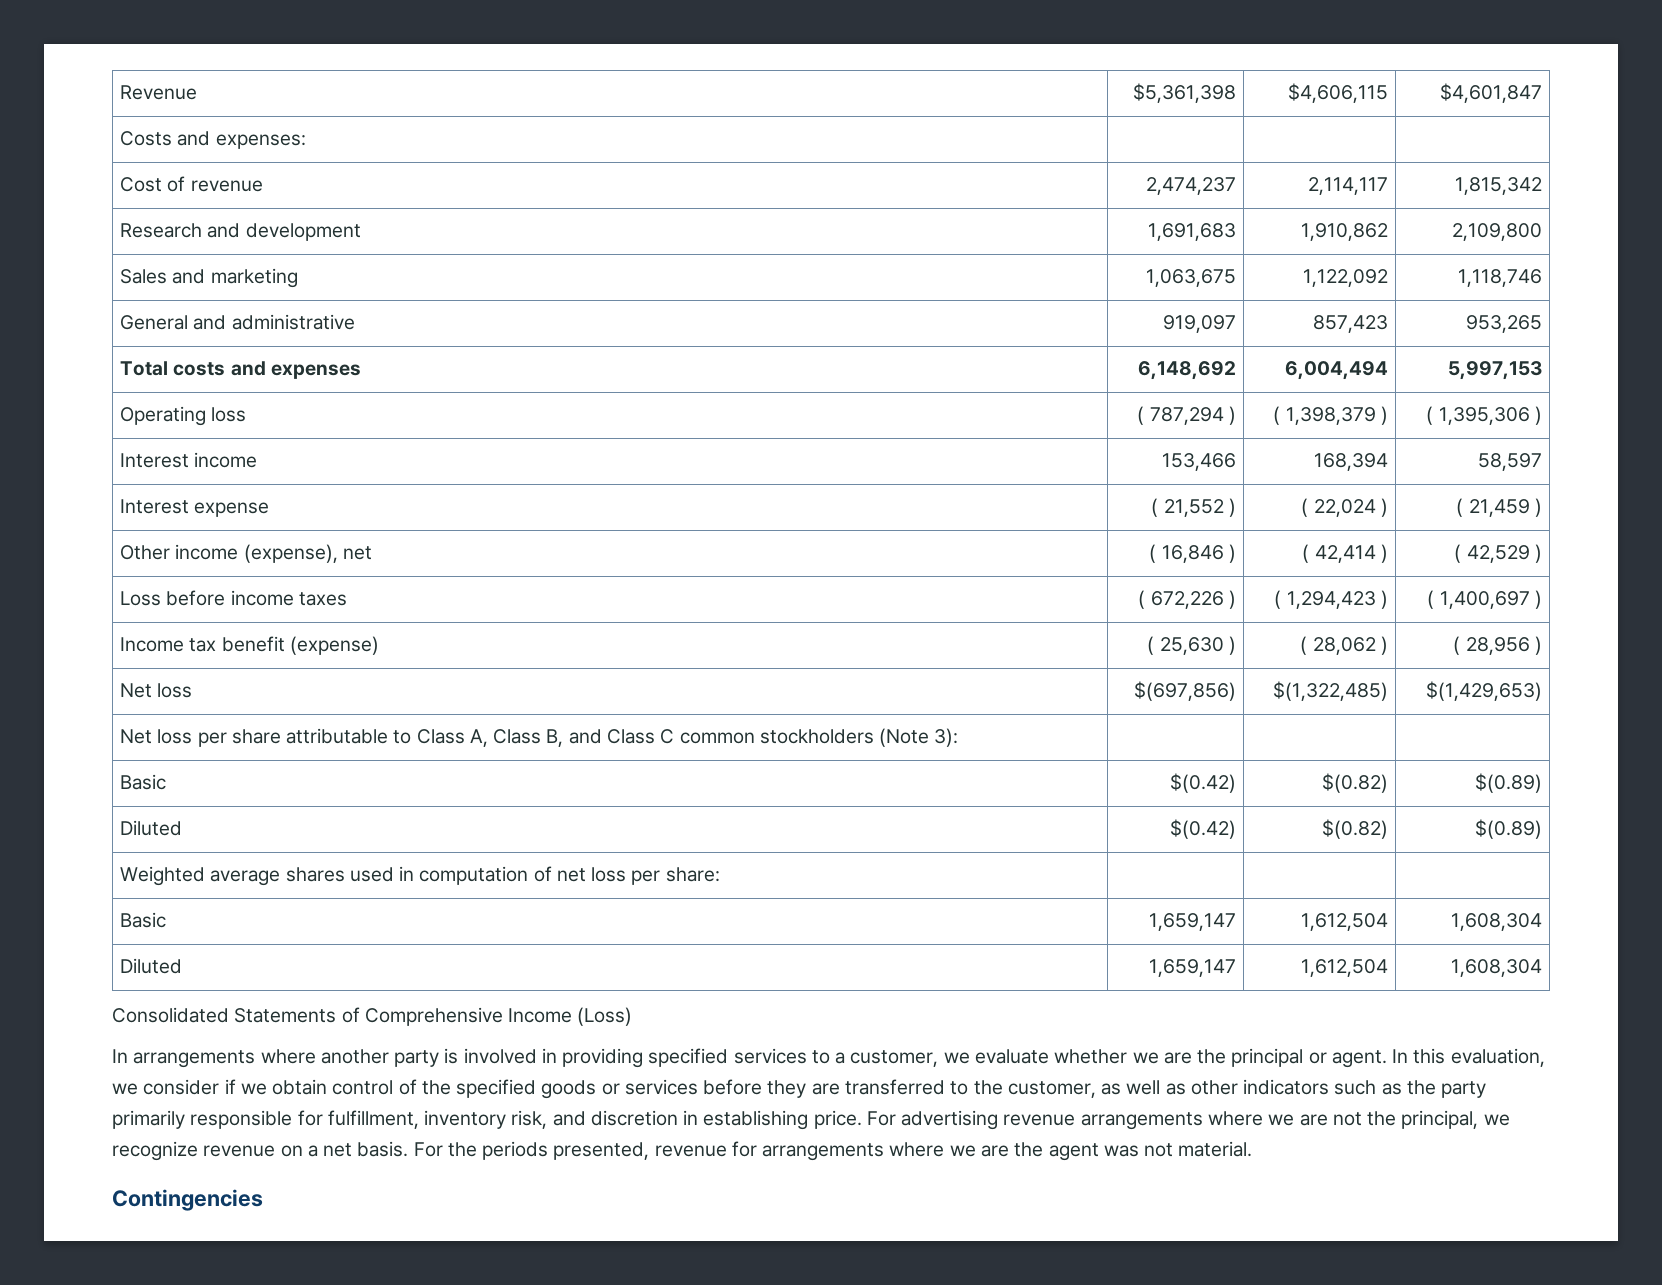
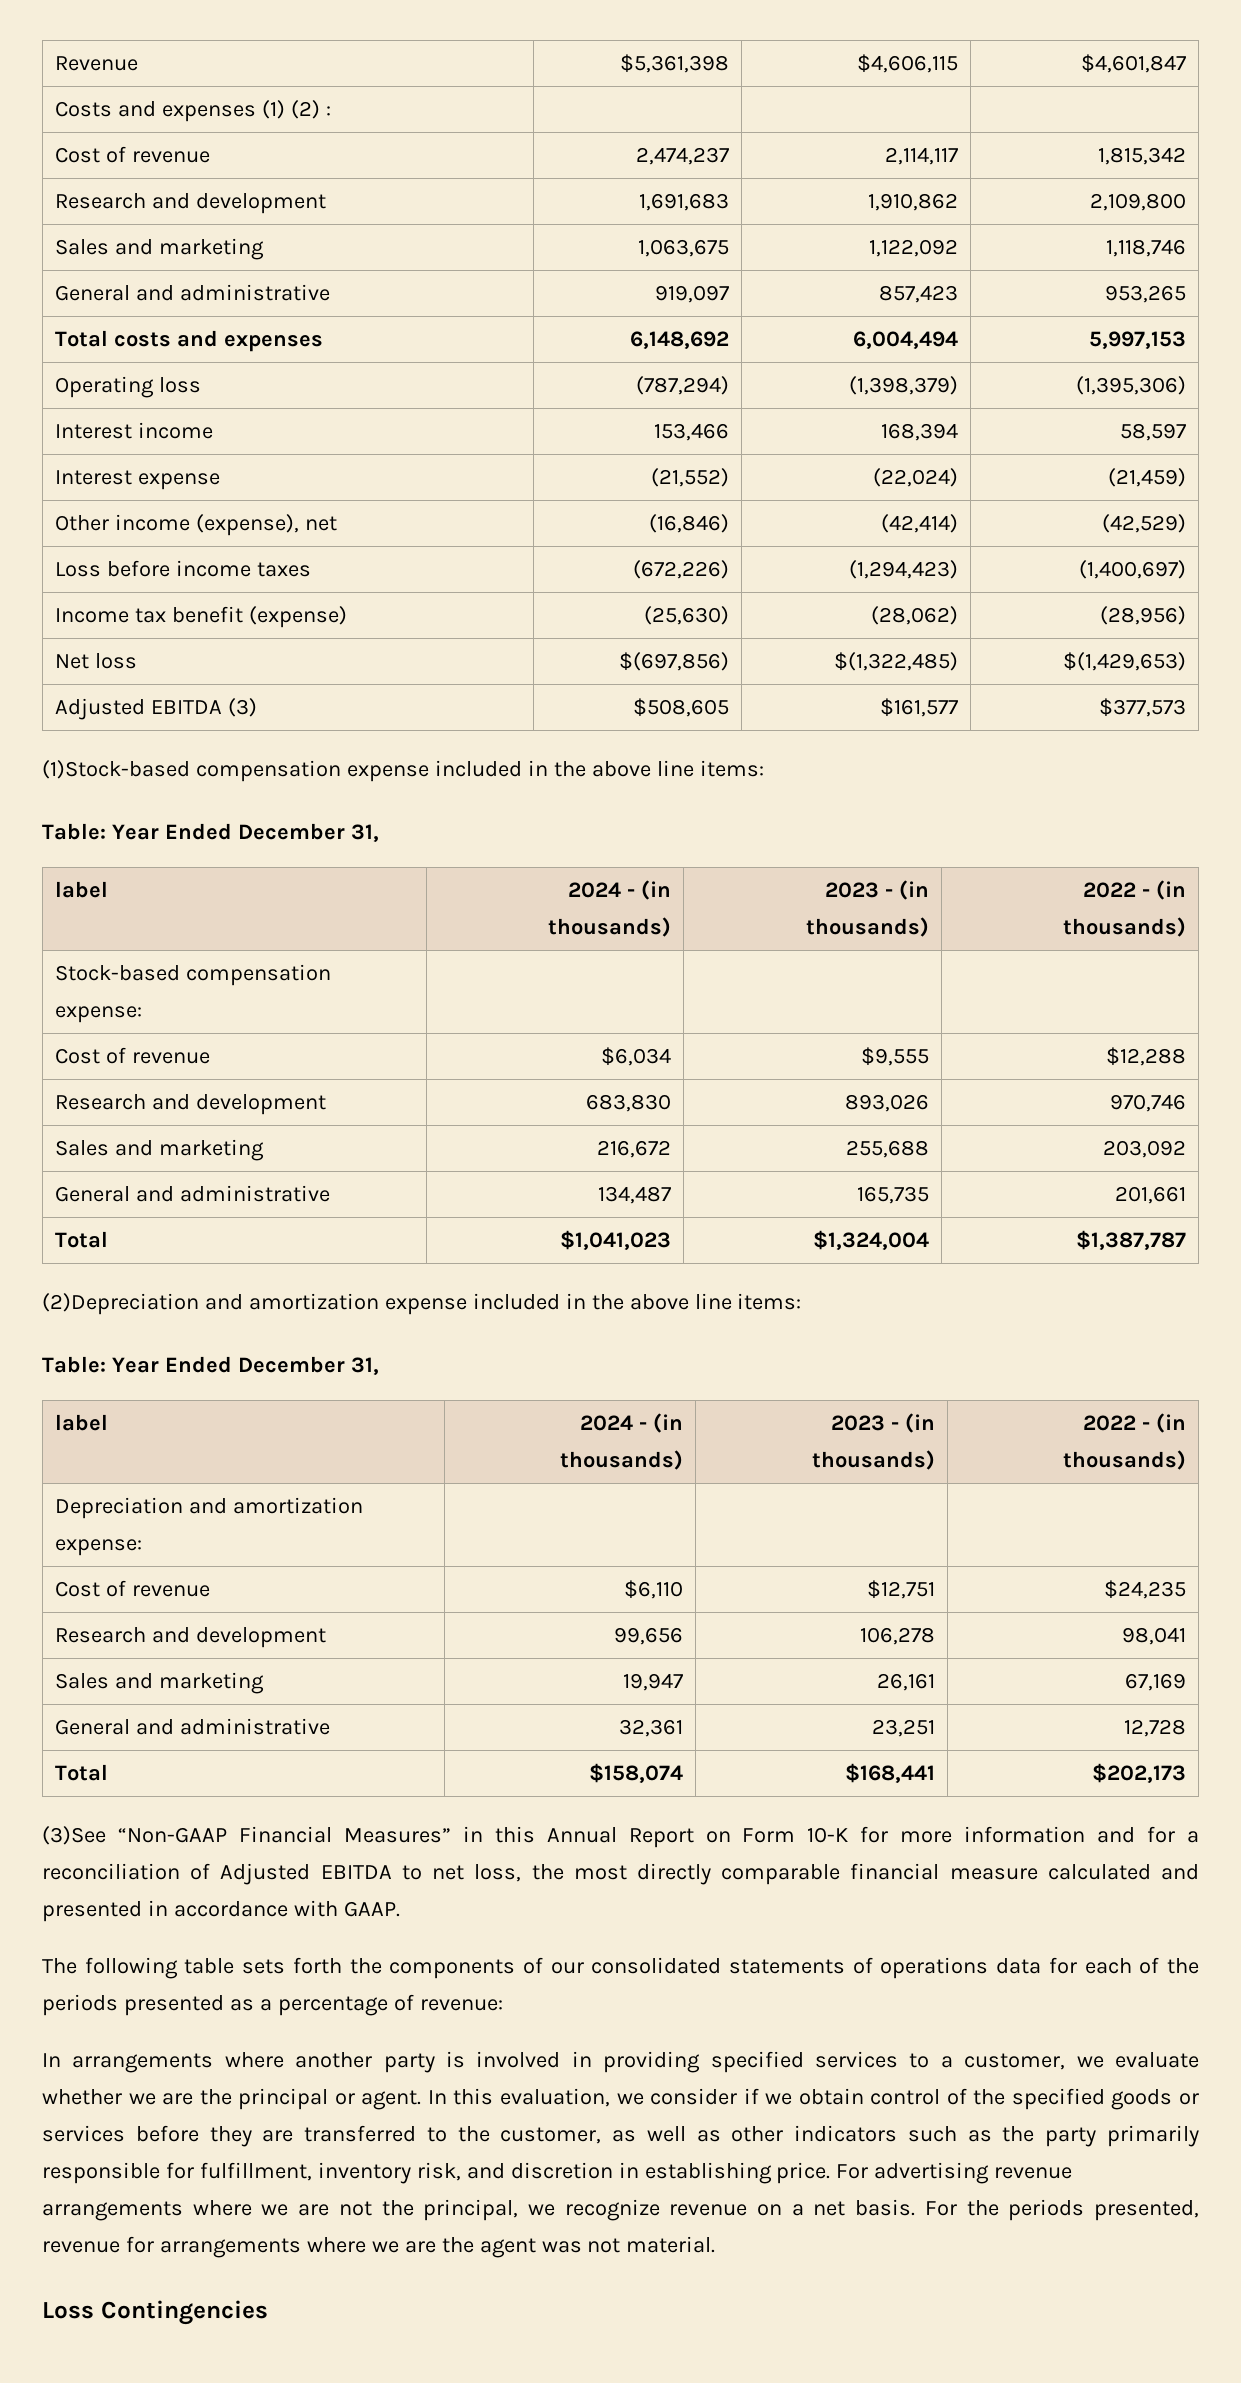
[215,134,306,149] expenses: -> [162,100,331,122] expenses (1) (2) :
[1137,406,1236,425] [1273,406,1388,425] [1426,406,1542,425] ( 787,294 ) | ( 1,398,379 ) | ( 1,395,306 ) -> [635,376,729,395] [848,376,958,395] [1075,376,1186,395] (787,294) | (1,398,379) | (1,395,306)
[1151,498,1236,517] [1301,498,1388,517] [1456,498,1542,517] [120,544,372,563] [1149,544,1236,563] [1302,544,1388,563] [1454,544,1542,563] [120,590,347,606] [1138,590,1236,609] [1274,590,1388,609] [1427,590,1542,609] [120,636,379,655] [1147,636,1236,655] [1300,636,1388,655] [1453,636,1542,655] ( 21,552 ) | ( 22,024 ) | ( 21,459 ) // Other income (expense), net | ( 16,846 ) | ( 42,414 ) | ( 42,529 ) // Loss before income taxes | ( 672,226 ) | ( 1,294,423 ) | ( 1,400,697 ) // Income tax benefit (expense) | ( 25,630 ) | ( 28,062 ) | ( 28,956 ) -> [650,468,729,487] [872,468,958,487] [1107,468,1186,487] [55,514,338,536] [648,514,729,533] [880,514,958,533] [1101,514,1186,533] [55,560,312,577] [632,560,729,579] [848,560,958,579] [1078,560,1186,579] [55,606,348,628] [643,606,729,625] [870,606,958,625] [1099,606,1186,625] (21,552) | (22,024) | (21,459) // Other income (expense), net | (16,846) | (42,414) | (42,529) // Loss before income taxes | (672,226) | (1,294,423) | (1,400,697) // Income tax benefit (expense) | (25,630) | (28,062) | (28,956)
[120,728,959,747] [120,774,167,790] [1169,773,1236,793] [1321,773,1388,793] [1474,773,1542,793] [120,820,183,836] [1169,819,1236,839] [1321,819,1388,839] [1474,819,1542,839] [120,866,720,886] [120,912,167,928] [1148,913,1236,931] [1300,913,1388,931] [1450,913,1542,931] [120,958,183,974] [1148,959,1236,977] [1300,959,1388,977] [1450,959,1542,977] [112,1007,633,1026] Net loss per share attributable to Class A, Class B, and Class C common stockholders (Note 3): | | | // Basic | $(0.42) | $(0.82) | $(0.89) // Diluted | $(0.42) | $(0.82) | $(0.89) // Weighted average shares used in computation of net loss per share: | | | // Basic | 1,659,147 | 1,612,504 | 1,608,304 // Diluted | 1,659,147 | 1,612,504 | 1,608,304 // Consolidated Statements of Comprehensive Income (Loss) -> [55,698,258,720] [632,698,729,717] [879,698,958,717] [1098,698,1186,717] [42,760,764,782] [42,823,379,842] [55,881,109,898] [567,880,671,900] [547,917,671,937] [824,880,929,900] [805,917,929,937] [1082,880,1186,900] [1062,917,1186,937] [55,964,332,986] [55,1006,143,1023] [55,1047,211,1064] [600,1047,671,1066] [860,1047,929,1066] [1105,1047,1186,1066] [55,1094,327,1115] [585,1094,671,1112] [844,1094,929,1112] [1109,1094,1186,1112] [55,1139,265,1161] [596,1140,671,1158] [845,1140,929,1158] [1102,1140,1186,1158] [55,1185,331,1202] [597,1186,671,1204] [856,1186,929,1204] [1114,1186,1186,1204] [55,1231,109,1248] [559,1230,671,1250] [812,1230,929,1250] [1075,1230,1186,1250] [42,1293,802,1315] [42,1356,379,1375] [55,1414,109,1431] [579,1413,683,1433] [559,1450,683,1470] [830,1413,935,1433] [811,1450,935,1470] [1082,1413,1186,1433] [1062,1450,1186,1470] [55,1497,364,1519] [55,1539,143,1556] [55,1580,211,1597] [623,1580,683,1599] [866,1580,935,1599] [1103,1580,1186,1599] [55,1627,327,1648] [613,1627,683,1645] [859,1627,935,1645] [1121,1627,1186,1645] [55,1672,265,1694] [622,1673,683,1691] [876,1673,935,1691] [1124,1673,1186,1691] [55,1718,331,1735] [618,1719,683,1737] [871,1719,935,1737] [1123,1719,1186,1737] [55,1764,109,1781] [588,1763,683,1783] [844,1763,935,1783] [1091,1763,1186,1783] [42,1826,1199,1848] [42,1863,1199,1885] [42,1900,400,1922] [42,1957,1200,1979] [42,1994,503,2016] Adjusted EBITDA (3) | $508,605 | $161,577 | $377,573 // (1)Stock-based compensation expense included in the above line items: // Table: Year Ended December 31, // label | 2024 - (in thousands) | 2023 - (in thousands) | 2022 - (in thousands) // Stock-based compensation expense: | | | // Cost of revenue | $6,034 | $9,555 | $12,288 // Research and development | 683,830 | 893,026 | 970,746 // Sales and marketing | 216,672 | 255,688 | 203,092 // General and administrative | 134,487 | 165,735 | 201,661 // Total | $1,041,023 | $1,324,004 | $1,387,787 // (2)Depreciation and amortization expense included in the above line items: // Table: Year Ended December 31, // label | 2024 - (in thousands) | 2023 - (in thousands) | 2022 - (in thousands) // Depreciation and amortization expense: | | | // Cost of revenue | $6,110 | $12,751 | $24,235 // Research and development | 99,656 | 106,278 | 98,041 // Sales and marketing | 19,947 | 26,161 | 67,169 // General and administrative | 32,361 | 23,251 | 12,728 // Total | $158,074 | $168,441 | $202,173 // (3)See “Non-GAAP Financial Measures” in this Annual Report on Form 10-K for more information and for a reconciliation of Adjusted EBITDA to net loss, the most directly comparable financial measure calculated and presented in accordance with GAAP. // The following table sets forth the components of our consolidated statements of operations data for each of the periods presented as a percentage of revenue:
(1253, 1149) none -> [42,2302,94,2319] Loss

